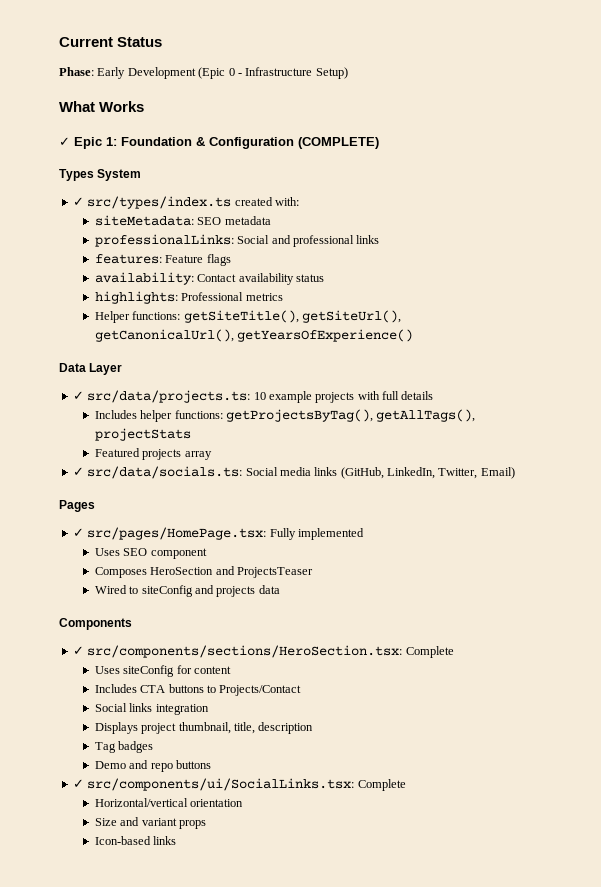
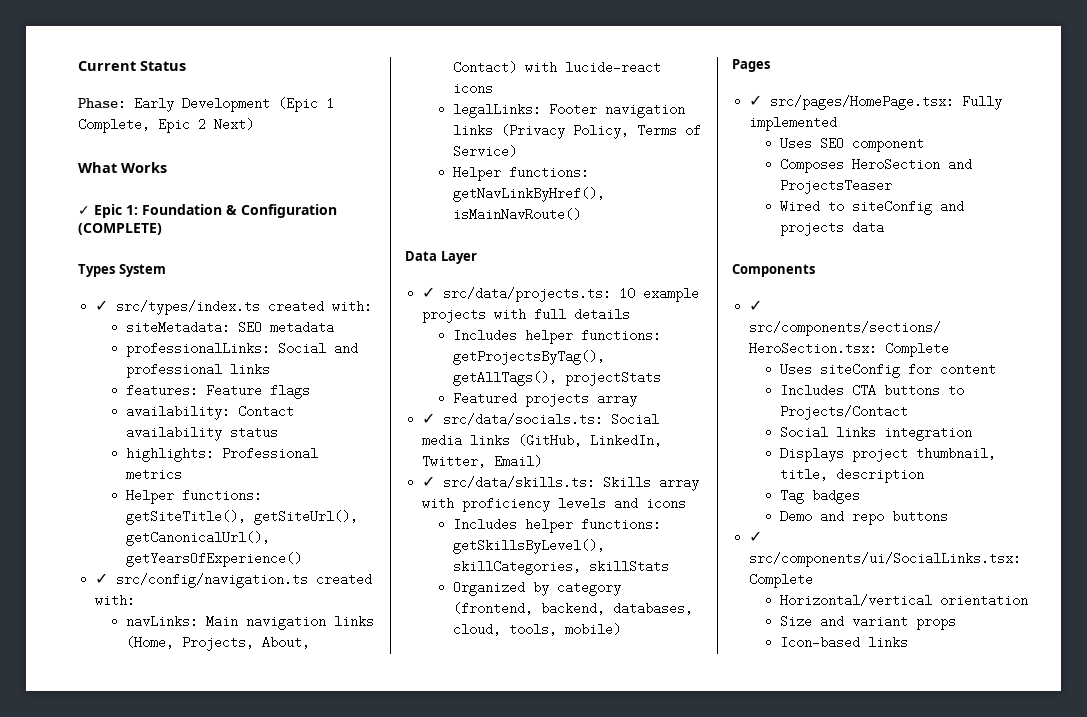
[228,67,348,79] 0 - Infrastructure Setup) -> [326,97,334,110] [78,118,254,133] 1 Complete, Epic 2 Next)
(414, 335) none -> [95,573,373,588] [95,594,136,607] [125,615,374,630] [125,636,310,651] [452,61,661,74] [452,82,493,95] [452,103,685,118] [452,124,701,139] [452,145,517,158] [452,166,589,181] [452,187,605,202] [452,208,581,221] // ✓ src/config/navigation.ts created with: // navLinks: Main navigation links (Home, Projects, About, Contact) with lucide-react icons // legalLinks: Footer navigation links (Privacy Policy, Terms of Service) // Helper functions: getNavLinkByHref(), isMainNavRoute()
(515, 473) none -> [422,476,700,491] [422,497,687,512] [452,518,661,533] [452,539,605,554] [452,560,669,575] [452,581,621,596] [452,602,693,615] [452,623,621,636] // ✓ src/data/skills.ts: Skills array with proficiency levels and icons // Includes helper functions: getSkillsByLevel(), skillCategories, skillStats // Organized by category (frontend, backend, databases, cloud, tools, mobile)

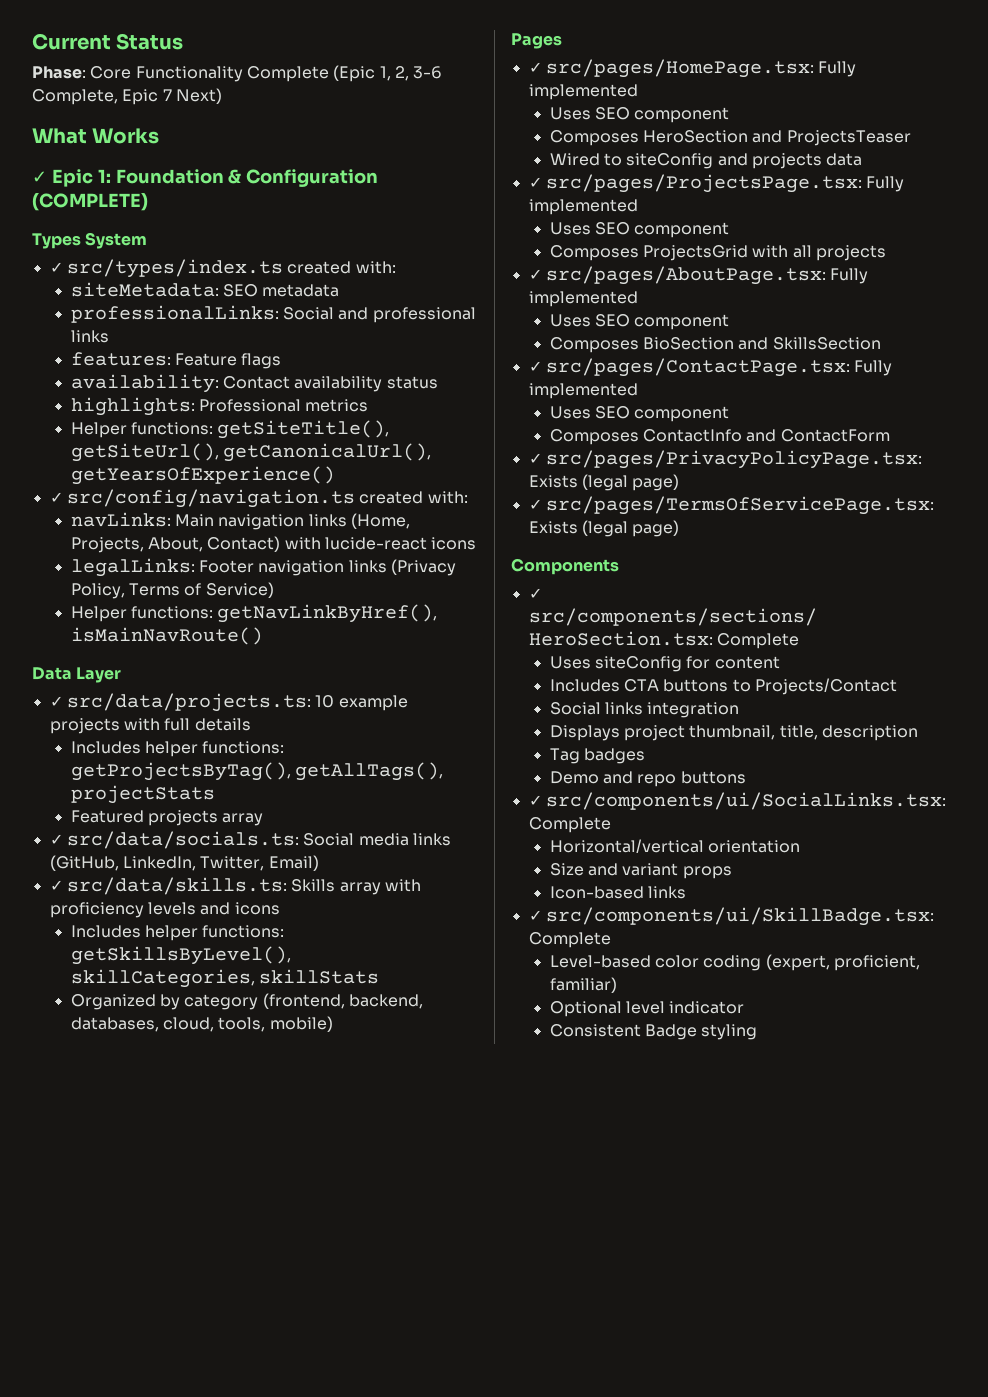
[134,97,334,112] Early Development (Epic 1 -> [90,65,443,82] Core Functionality Complete (Epic 1, 2, 3-6
[198,118,206,131] 2 -> [162,89,172,101] 7
(884, 227) none -> [528,174,905,193] [528,199,638,215] [549,222,730,238] [549,245,887,261] [528,266,869,285] [528,291,638,307] [549,314,730,330] [549,337,881,353] [528,358,893,377] [528,383,638,399] [549,406,730,422] [549,429,890,445] [528,450,922,469] [528,474,680,491] [528,496,934,515] [528,520,680,537] // ✓ src/pages/ProjectsPage.tsx: Fully implemented // Uses SEO component // Composes ProjectsGrid with all projects // ✓ src/pages/AboutPage.tsx: Fully implemented // Uses SEO component // Composes BioSection and SkillsSection // ✓ src/pages/ContactPage.tsx: Fully implemented // Uses SEO component // Composes ContactInfo and ContactForm // ✓ src/pages/PrivacyPolicyPage.tsx: Exists (legal page) // ✓ src/pages/TermsOfServicePage.tsx: Exists (legal page)
(908, 642) none -> [528,907,934,926] [528,932,611,948] [549,954,921,971] [549,977,617,993] [549,1001,745,1017] [549,1024,758,1040] // ✓ src/components/ui/SkillBadge.tsx: Complete // Level-based color coding (expert, proficient, familiar) // Optional level indicator // Consistent Badge styling

